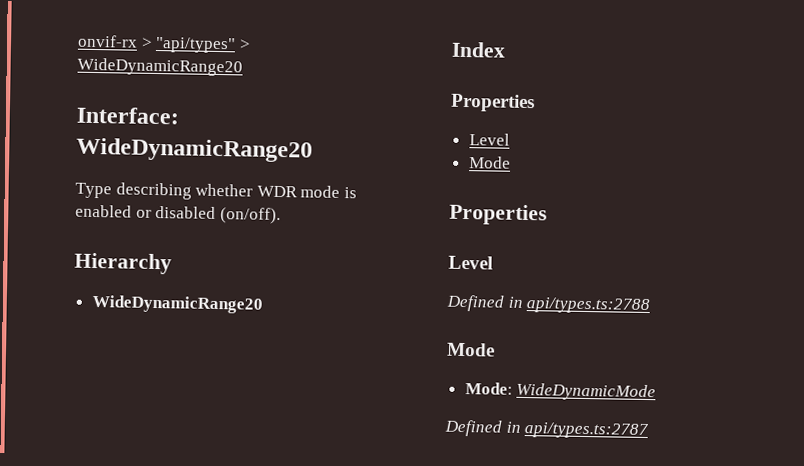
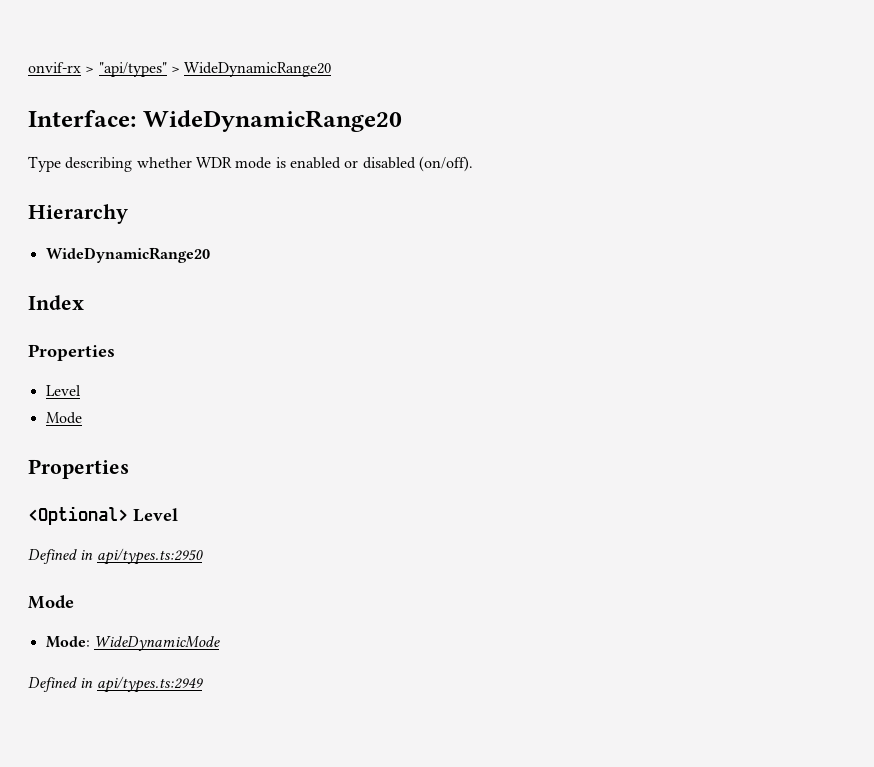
(547, 214) none -> [28,506,128,525] <Optional>
[526,297,651,315] api/types.ts:2788 -> [96,548,203,565] api/types.ts:2950
[524,422,650,440] api/types.ts:2787 -> [96,676,204,693] api/types.ts:2949

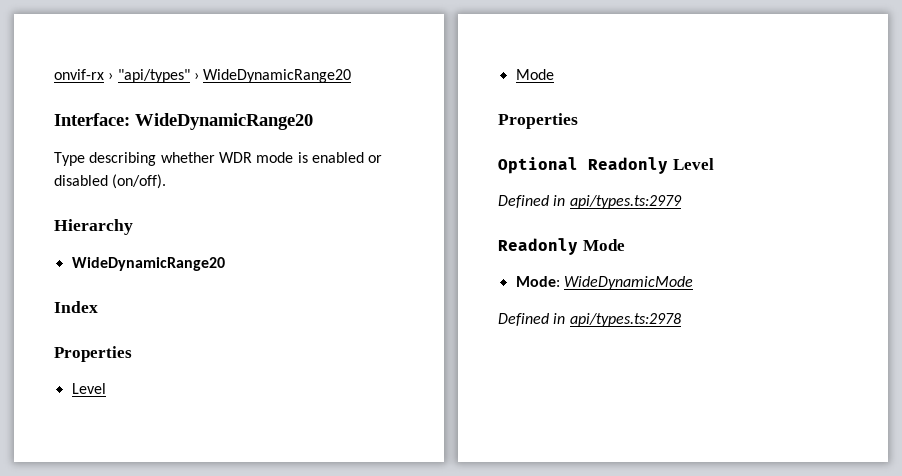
[85,62,180,77] > "api/types" > -> [108,69,199,83] › "api/types" ›
[28,506,128,525] <Optional> -> [498,157,668,174] Optional Readonly
[96,548,203,565] api/types.ts:2950 // -> [569,195,682,209] [498,238,578,255] api/types.ts:2979 // Readonly
[96,676,204,693] api/types.ts:2949 -> [569,313,681,327] api/types.ts:2978

